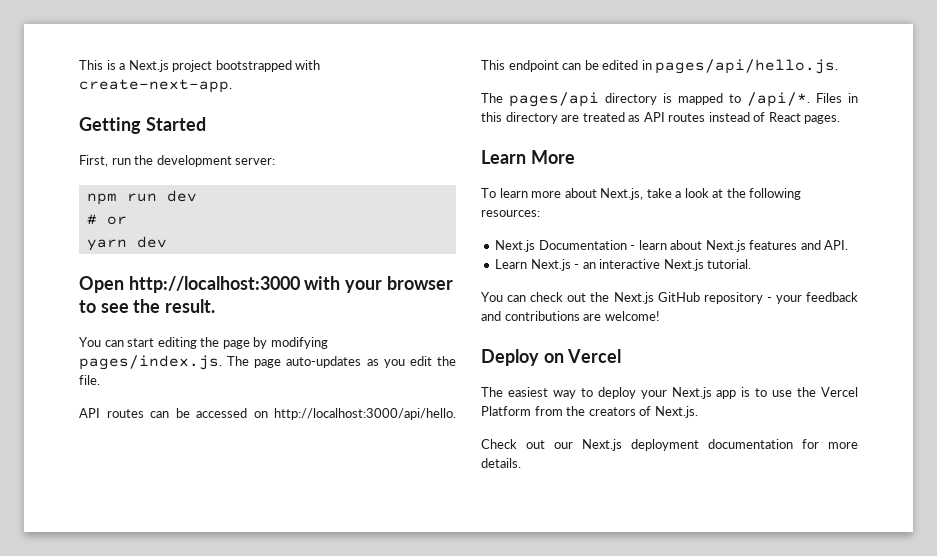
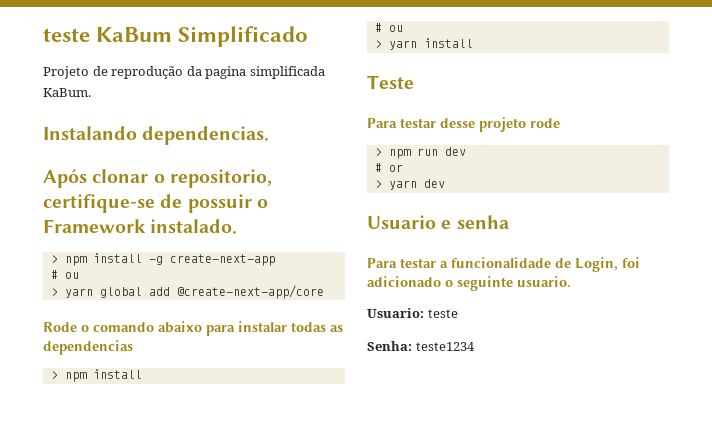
[79,60,321,72] [79,79,232,93] [79,117,206,134] [79,155,276,167] This is a Next.js project bootstrapped with create-next-app. // Getting Started // First, run the development server: // -> [43,26,309,47] [43,66,325,79] [43,88,91,97] [43,126,270,145] [43,169,272,188] [43,194,268,213] [43,219,238,234] [50,253,275,266] [50,270,79,279] [50,285,324,299] [43,321,343,336] [43,340,133,355] [50,369,142,382] [374,23,403,32] [374,38,473,50] [367,75,414,89] [367,117,560,132] [374,148,382,156] teste KaBum Simplificado // Projeto de reprodução da pagina simplificada KaBum. // Instalando dependencias. // Após clonar o repositorio, certifique-se de possuir o Framework instalado. // > npm install -g create-next-app // # ou // > yarn global add @create-next-app/core // Rode o comando abaixo para instalar todas as dependencias // > npm install // # ou // > yarn install // Teste // Para testar desse projeto rode // >
(127, 220) none -> [374,180,382,188] >
[79,276,453,293] [79,299,216,313] [79,337,328,349] [79,355,457,370] [79,375,100,385] [79,408,456,420] [481,59,839,74] [481,92,858,107] [481,112,841,124] [481,150,575,164] [481,188,802,200] [481,210,540,217] [495,240,849,252] [495,259,752,271] [481,292,858,304] [481,311,660,321] [481,349,622,366] [481,387,858,399] [481,406,698,418] [481,439,858,451] [481,458,521,468] Open http://localhost:3000 with your browser to see the result. // You can start editing the page by modifying pages/index.js. The page auto-updates as you edit the file. // API routes can be accessed on http://localhost:3000/api/hello. This endpoint can be edited in pages/api/hello.js. // The pages/api directory is mapped to /api/*. Files in this directory are treated as API routes instead of React pages. // Learn More // To learn more about Next.js, take a look at the following resources: // Next.js Documentation - learn about Next.js features and API. // Learn Next.js - an interactive Next.js tutorial. // You can check out the Next.js GitHub repository - your feedback and contributions are welcome! // Deploy on Vercel // The easiest way to deploy your Next.js app is to use the Vercel Platform from the creators of Next.js. // Check out our Next.js deployment documentation for more details. -> [367,215,509,229] [367,257,640,272] [367,276,571,291] [367,308,458,318] [367,341,475,351] Usuario e senha // Para testar a funcionalidade de Login, foi adicionado o seguinte usuario. // Usuario: teste // Senha: teste1234

